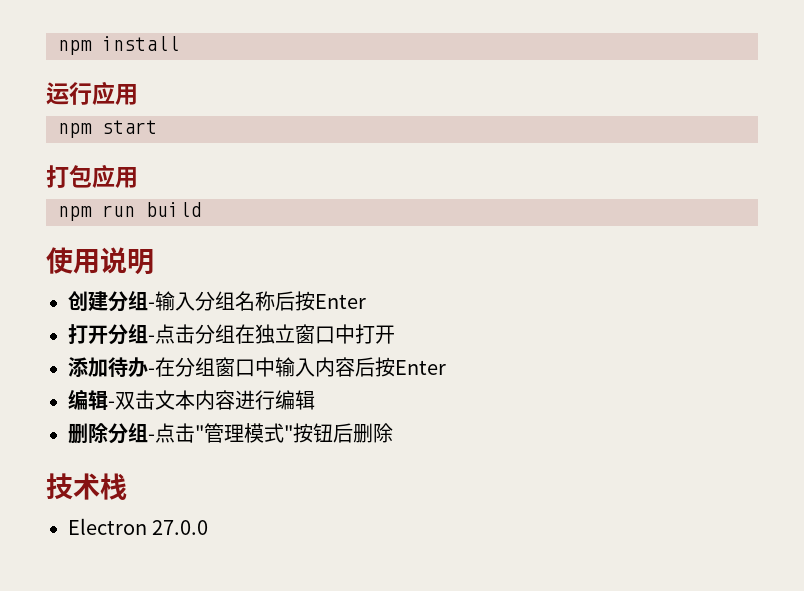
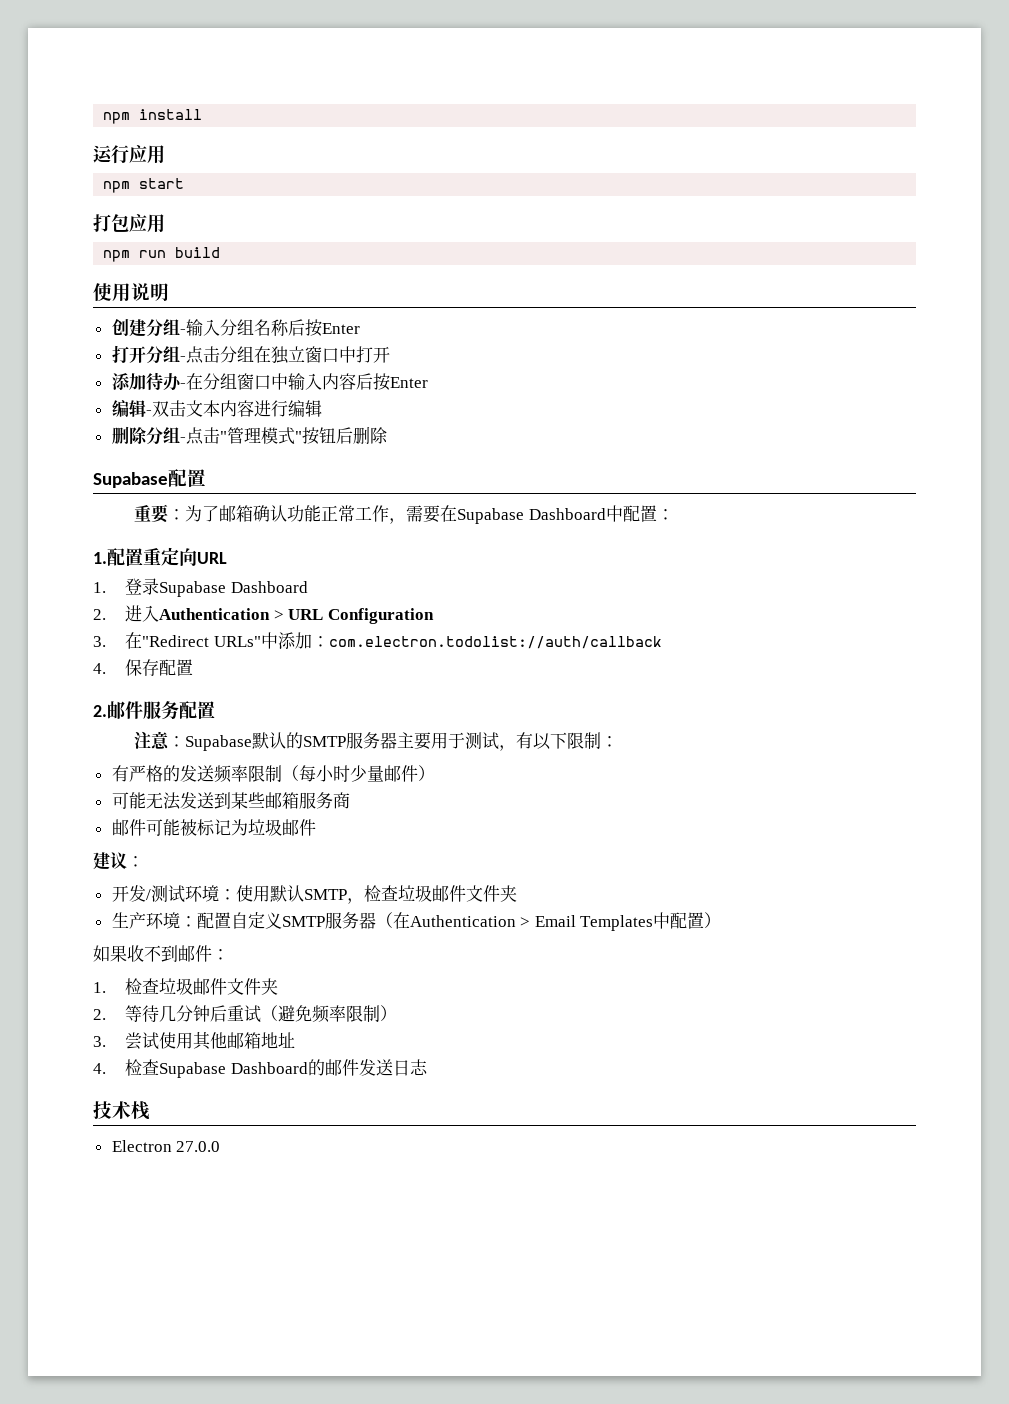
(393, 433) none -> [93,469,206,488] [134,504,674,524] [93,547,227,566] [93,578,308,597] [93,605,434,624] [93,632,662,649] [93,659,194,676] [93,701,215,720] [134,731,619,751] [111,765,435,783] [111,792,350,810] [111,819,316,836] [93,852,144,870] [111,885,517,904] [111,912,722,931] [93,945,229,962] [93,978,279,995] [93,1005,398,1023] [93,1031,296,1050] [93,1059,428,1078] // Supabase配置 // 重要：为了邮箱确认功能正常工作，需要在Supabase Dashboard中配置： // 1.配置重定向URL // 1.登录Supabase Dashboard // 2.进入Authentication > URL Configuration // 3.在"Redirect URLs"中添加：com.electron.todolist://auth/callback // 4.保存配置 // 2.邮件服务配置 // 注意：Supabase默认的SMTP服务器主要用于测试，有以下限制： // 有严格的发送频率限制（每小时少量邮件） // 可能无法发送到某些邮箱服务商 // 邮件可能被标记为垃圾邮件 // 建议： // 开发/测试环境：使用默认SMTP，检查垃圾邮件文件夹 // 生产环境：配置自定义SMTP服务器（在Authentication > Email Templates中配置） // 如果收不到邮件： // 1.检查垃圾邮件文件夹 // 2.等待几分钟后重试（避免频率限制） // 3.尝试使用其他邮箱地址 // 4.检查Supabase Dashboard的邮件发送日志

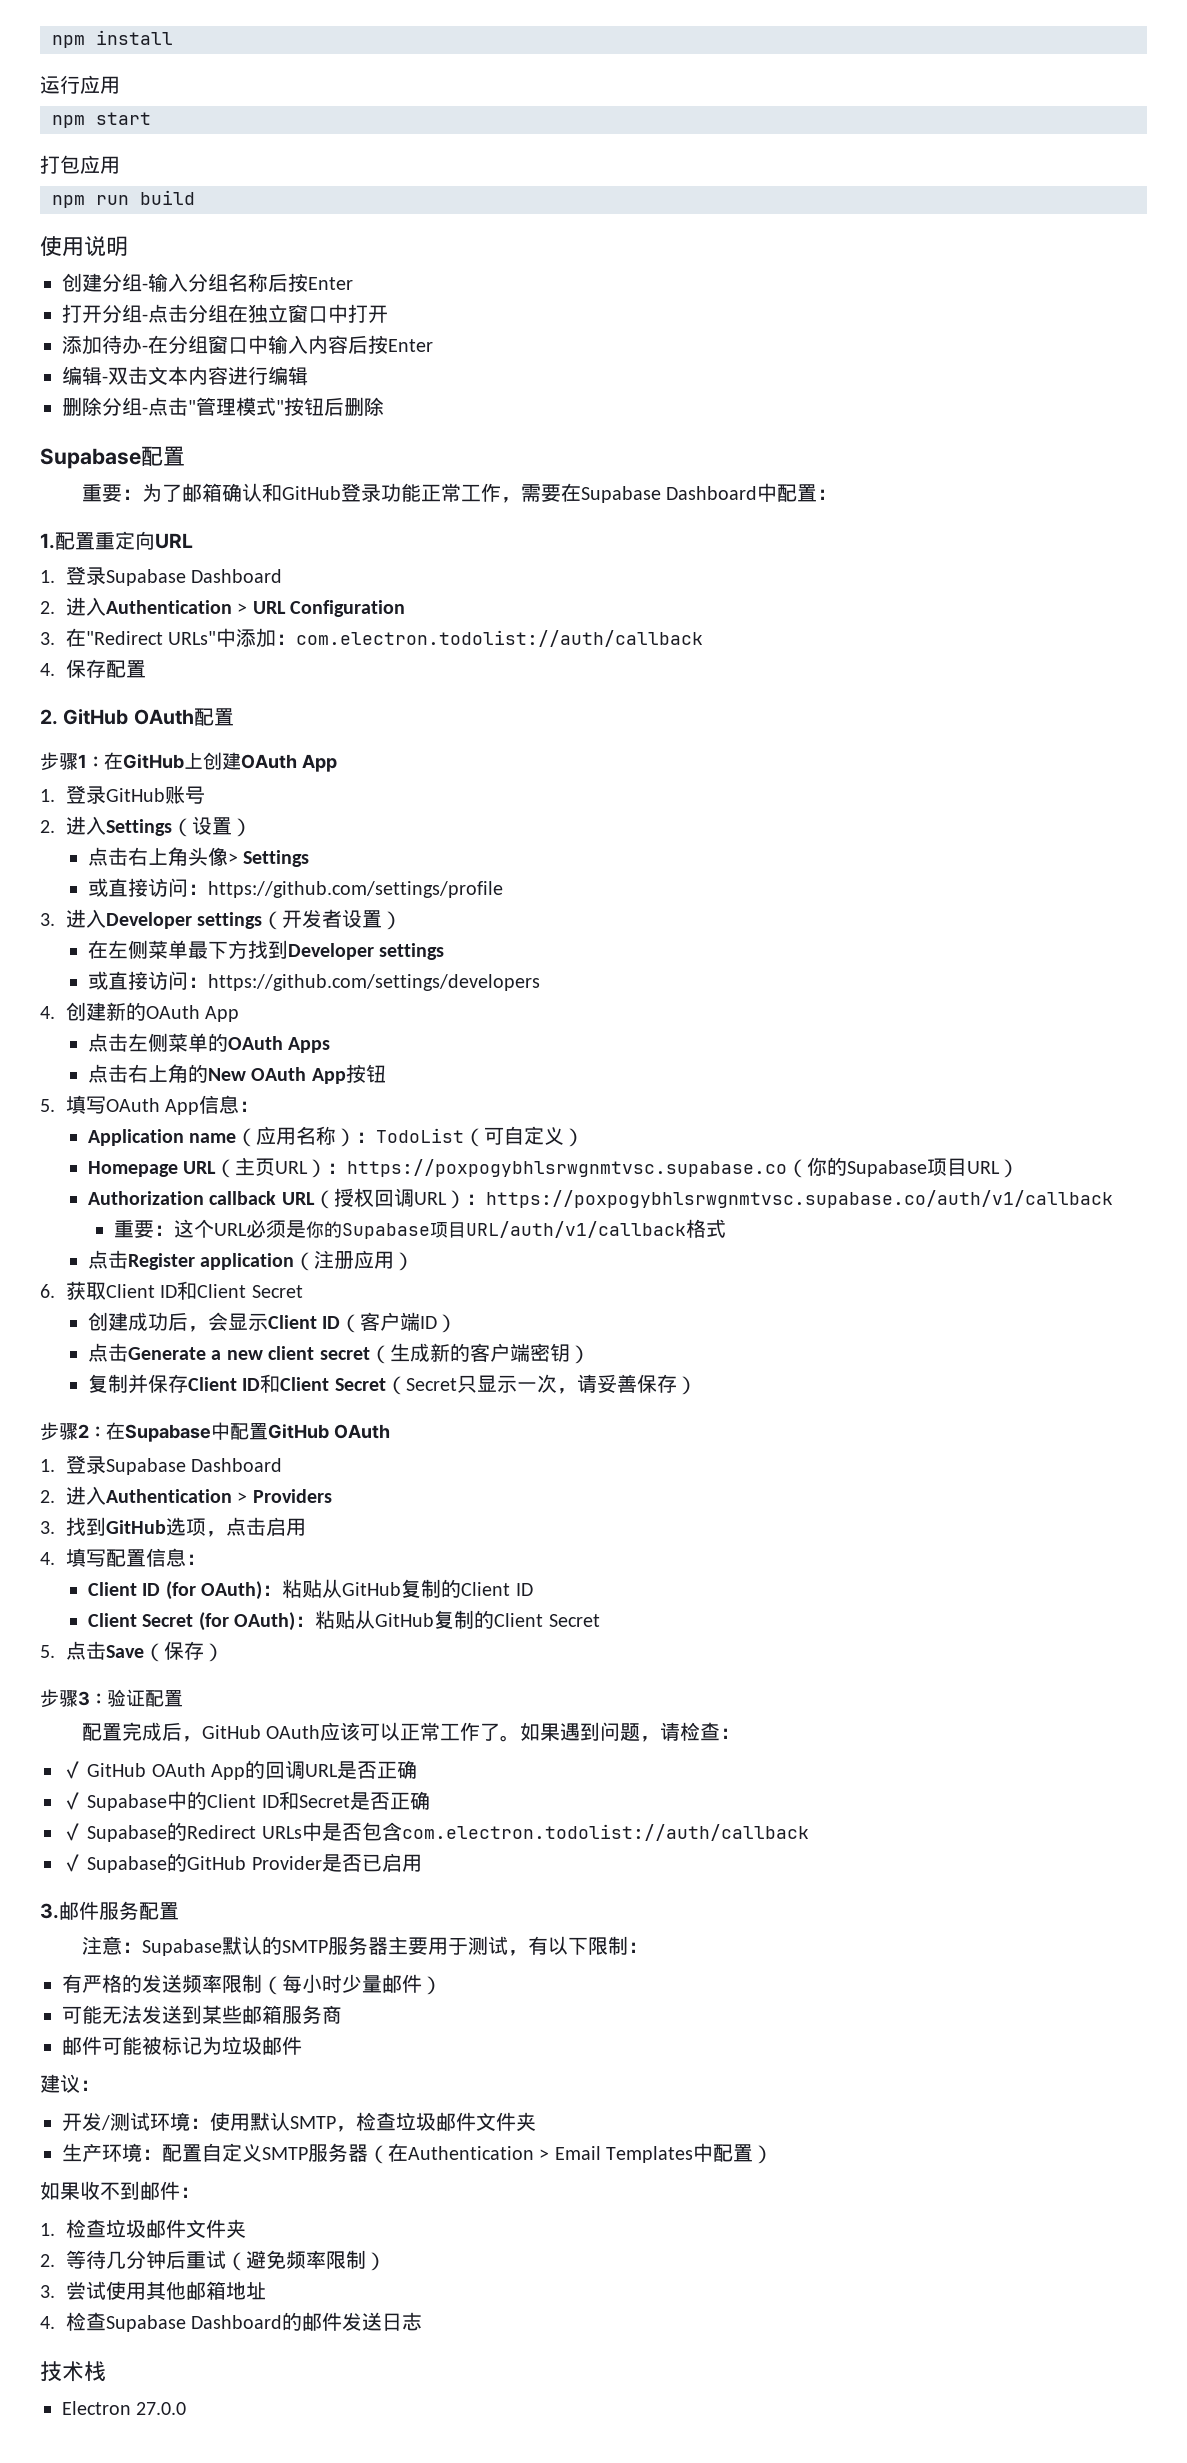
(288, 513) none -> [261,483,381,502] 和GitHub登录
(107, 711) none -> [63,708,234,726] [40,752,337,772] [40,785,206,804] [40,816,253,837] [88,847,310,867] [88,878,504,898] [40,909,403,930] [88,940,445,960] [88,971,541,991] [40,1002,240,1022] [88,1033,331,1053] [88,1064,386,1084] [40,1095,260,1115] [88,1126,585,1147] [88,1157,1020,1178] [88,1188,1113,1209] [114,1219,727,1239] [88,1250,415,1271] [40,1281,303,1300] [88,1312,458,1333] [88,1343,590,1364] [88,1374,697,1395] [40,1422,390,1442] [40,1455,283,1475] [40,1486,332,1505] [40,1517,307,1537] [40,1548,207,1567] [88,1579,533,1600] [88,1610,600,1631] [40,1641,225,1662] [40,1689,183,1708] [81,1722,740,1742] [62,1760,418,1780] [62,1791,430,1811] [62,1822,809,1842] [62,1853,422,1873] [40,1903,59,1919] GitHub OAuth配置 // 步骤1：在GitHub上创建OAuth App // 1.登录GitHub账号 // 2.进入Settings（设置） // 点击右上角头像> Settings // 或直接访问：https://github.com/settings/profile // 3.进入Developer settings（开发者设置） // 在左侧菜单最下方找到Developer settings // 或直接访问：https://github.com/settings/developers // 4.创建新的OAuth App // 点击左侧菜单的OAuth Apps // 点击右上角的New OAuth App按钮 // 5.填写OAuth App信息： // Application name（应用名称）：TodoList（可自定义） // Homepage URL（主页URL）：https://poxpogybhlsrwgnmtvsc.supabase.co（你的Supabase项目URL） // Authorization callback URL（授权回调URL）：https://poxpogybhlsrwgnmtvsc.supabase.co/auth/v1/callback // 重要：这个URL必须是你的Supabase项目URL/auth/v1/callback格式 // 点击Register application（注册应用） // 6.获取Client ID和Client Secret // 创建成功后，会显示Client ID（客户端ID） // 点击Generate a new client secret（生成新的客户端密钥） // 复制并保存Client ID和Client Secret（Secret只显示一次，请妥善保存） // 步骤2：在Supabase中配置GitHub OAuth // 1.登录Supabase Dashboard // 2.进入Authentication > Providers // 3.找到GitHub选项，点击启用 // 4.填写配置信息： // Client ID (for OAuth)：粘贴从GitHub复制的Client ID // Client Secret (for OAuth)：粘贴从GitHub复制的Client Secret // 5.点击Save（保存） // 步骤3：验证配置 // 配置完成后，GitHub OAuth应该可以正常工作了。如果遇到问题，请检查： // ✓ GitHub OAuth App的回调URL是否正确 // ✓ Supabase中的Client ID和Secret是否正确 // ✓ Supabase的Redirect URLs中是否包含com.electron.todolist://auth/callback // ✓ Supabase的GitHub Provider是否已启用 // 3.

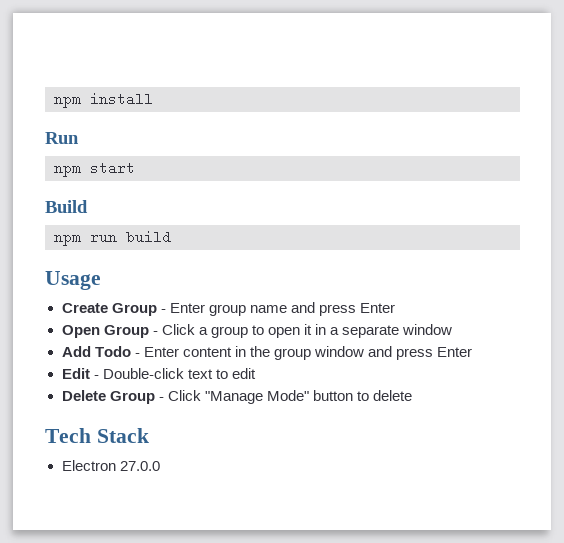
[40,75,120,94] 运行应用 -> [45,132,79,144] Run
[40,155,120,174] 打包应用 -> [45,200,88,213] Build
[40,236,128,257] [62,273,353,292] [62,304,388,323] [62,335,433,355] [62,366,308,386] [62,397,384,416] [40,446,185,469] [81,483,837,503] [40,531,193,550] [40,566,283,586] [40,597,406,617] [40,628,704,648] [40,659,147,678] [40,708,234,726] [40,752,337,772] [40,785,206,804] [40,816,253,837] [88,847,310,867] [88,878,504,898] [40,909,403,930] [88,940,445,960] [88,971,541,991] [40,1002,240,1022] [88,1033,331,1053] [88,1064,386,1084] [40,1095,260,1115] [88,1126,585,1147] [88,1157,1020,1178] [88,1188,1113,1209] [114,1219,727,1239] [88,1250,415,1271] [40,1281,303,1300] [88,1312,458,1333] [88,1343,590,1364] [88,1374,697,1395] [40,1422,390,1442] [40,1455,283,1475] [40,1486,332,1505] [40,1517,307,1537] [40,1548,207,1567] [88,1579,533,1600] [88,1610,600,1631] [40,1641,225,1662] [40,1689,183,1708] [81,1722,740,1742] [62,1760,418,1780] [62,1791,430,1811] [62,1822,809,1842] [62,1853,422,1873] [40,1901,179,1920] [81,1936,648,1956] [62,1974,442,1995] [62,2005,342,2024] [62,2036,302,2055] [40,2074,100,2093] [62,2112,536,2132] [62,2143,774,2164] [40,2181,200,2200] [40,2219,247,2239] [40,2250,387,2271] [40,2281,267,2300] [40,2312,423,2332] [40,2361,106,2382] 使用说明 // 创建分组-输入分组名称后按Enter // 打开分组-点击分组在独立窗口中打开 // 添加待办-在分组窗口中输入内容后按Enter // 编辑-双击文本内容进行编辑 // 删除分组-点击"管理模式"按钮后删除 // Supabase配置 // 重要：为了邮箱确认和GitHub登录功能正常工作，需要在Supabase Dashboard中配置： // 1.配置重定向URL // 1.登录Supabase Dashboard // 2.进入Authentication > URL Configuration // 3.在"Redirect URLs"中添加：com.electron.todolist://auth/callback // 4.保存配置 // 2. GitHub OAuth配置 // 步骤1：在GitHub上创建OAuth App // 1.登录GitHub账号 // 2.进入Settings（设置） // 点击右上角头像> Settings // 或直接访问：https://github.com/settings/profile // 3.进入Developer settings（开发者设置） // 在左侧菜单最下方找到Developer settings // 或直接访问：https://github.com/settings/developers // 4.创建新的OAuth App // 点击左侧菜单的OAuth Apps // 点击右上角的New OAuth App按钮 // 5.填写OAuth App信息： // Application name（应用名称）：TodoList（可自定义） // Homepage URL（主页URL）：https://poxpogybhlsrwgnmtvsc.supabase.co（你的Supabase项目URL） // Authorization callback URL（授权回调URL）：https://poxpogybhlsrwgnmtvsc.supabase.co/auth/v1/callback // 重要：这个URL必须是你的Supabase项目URL/auth/v1/callback格式 // 点击Register application（注册应用） // 6.获取Client ID和Client Secret // 创建成功后，会显示Client ID（客户端ID） // 点击Generate a new client secret（生成新的客户端密钥） // 复制并保存Client ID和Client Secret（Secret只显示一次，请妥善保存） // 步骤2：在Supabase中配置GitHub OAuth // 1.登录Supabase Dashboard // 2.进入Authentication > Providers // 3.找到GitHub选项，点击启用 // 4.填写配置信息： // Client ID (for OAuth)：粘贴从GitHub复制的Client ID // Client Secret (for OAuth)：粘贴从GitHub复制的Client Secret // 5.点击Save（保存） // 步骤3：验证配置 // 配置完成后，GitHub OAuth应该可以正常工作了。如果遇到问题，请检查： // ✓ GitHub OAuth App的回调URL是否正确 // ✓ Supabase中的Client ID和Secret是否正确 // ✓ Supabase的Redirect URLs中是否包含com.electron.todolist://auth/callback // ✓ Supabase的GitHub Provider是否已启用 // 3.邮件服务配置 // 注意：Supabase默认的SMTP服务器主要用于测试，有以下限制： // 有严格的发送频率限制（每小时少量邮件） // 可能无法发送到某些邮箱服务商 // 邮件可能被标记为垃圾邮件 // 建议： // 开发/测试环境：使用默认SMTP，检查垃圾邮件文件夹 // 生产环境：配置自定义SMTP服务器（在Authentication > Email Templates中配置） // 如果收不到邮件： // 1.检查垃圾邮件文件夹 // 2.等待几分钟后重试（避免频率限制） // 3.尝试使用其他邮箱地址 // 4.检查Supabase Dashboard的邮件发送日志 // 技术栈 -> [45,271,101,290] [61,302,395,316] [61,324,453,338] [61,346,473,360] [61,368,256,379] [61,390,412,404] [45,428,149,443] Usage // Create Group - Enter group name and press Enter // Open Group - Click a group to open it in a separate window // Add Todo - Enter content in the group window and press Enter // Edit - Double-click text to edit // Delete Group - Click "Manage Mode" button to delete // Tech Stack

